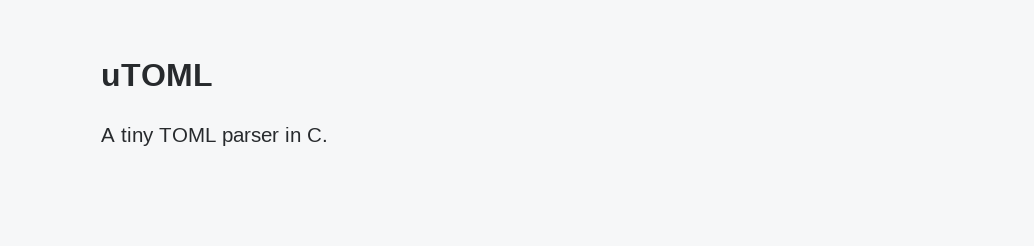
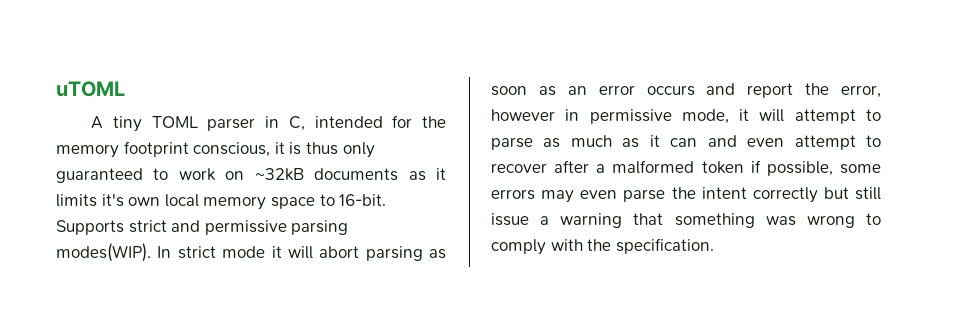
[307,128,328,142] C. -> [288,115,446,131] [56,141,375,158] [56,168,446,183] [56,194,387,210] [56,220,349,235] [56,243,446,262] [491,83,881,98] [491,109,881,124] [491,135,881,150] [491,160,881,176] [491,187,881,203] [491,213,881,228] [491,238,714,255] C, intended for the memory footprint conscious, it is thus only guaranteed to work on ~32kB documents as it limits it's own local memory space to 16-bit. Supports strict and permissive parsing modes(WIP). In strict mode it will abort parsing as soon as an error occurs and report the error, however in permissive mode, it will attempt to parse as much as it can and even attempt to recover after a malformed token if possible, some errors may even parse the intent correctly but still issue a warning that something was wrong to comply with the specification.

